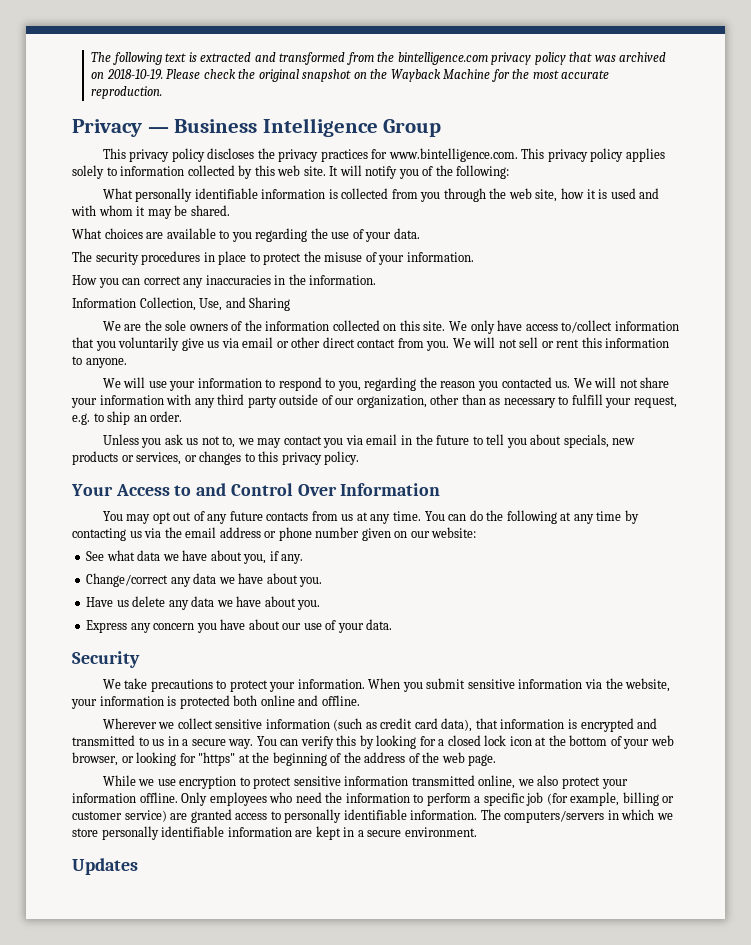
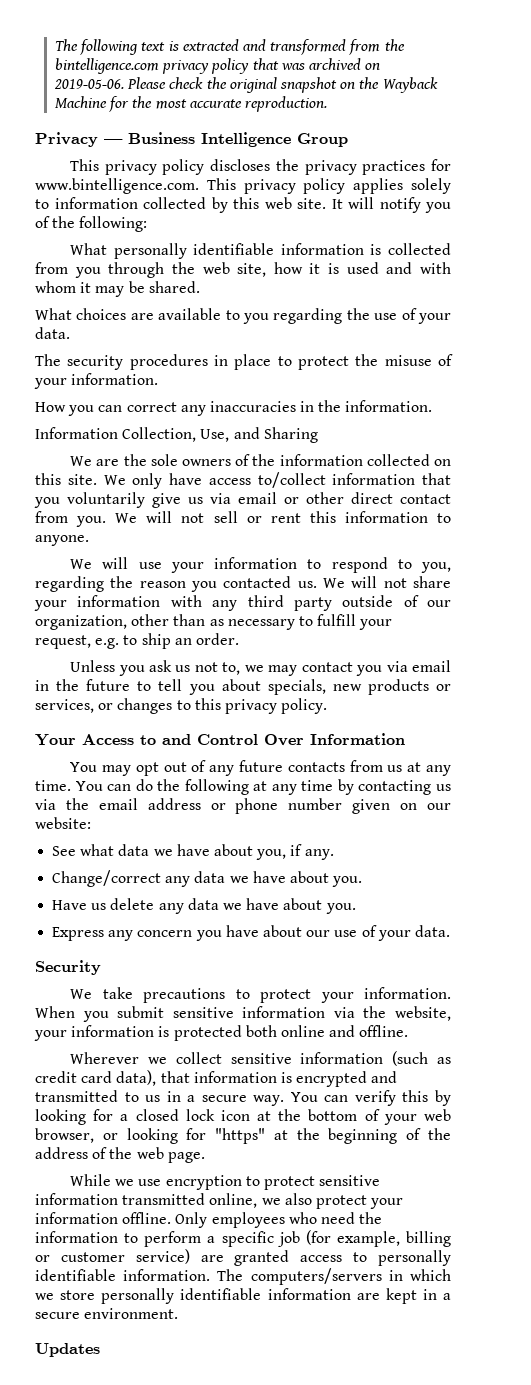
[106,69,163,80] 2018-10-19. -> [54,79,125,89] 2019-05-06.

